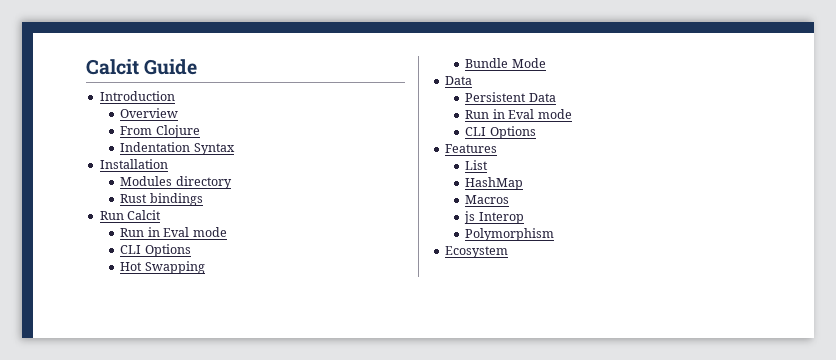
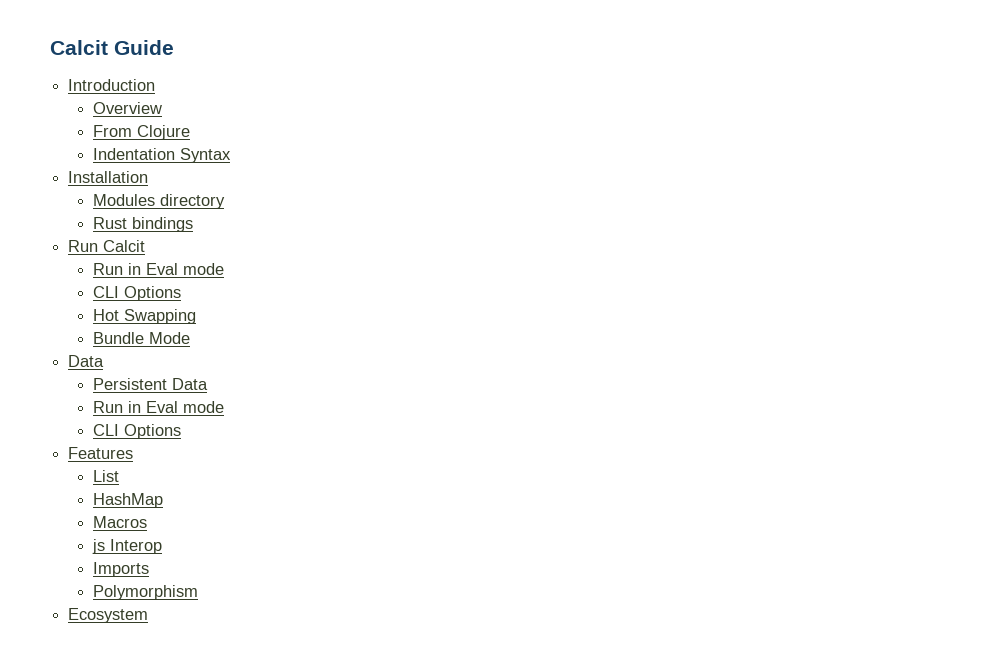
(524, 218) none -> [92,562,149,577] // Imports

